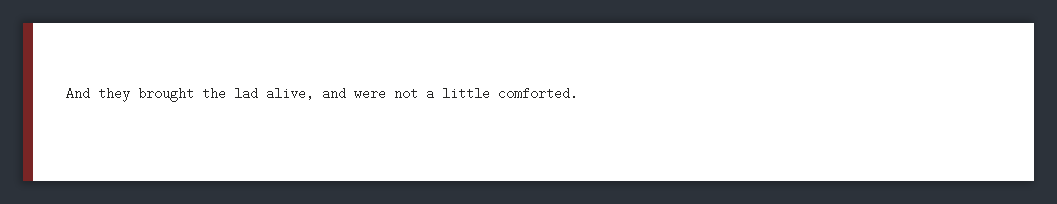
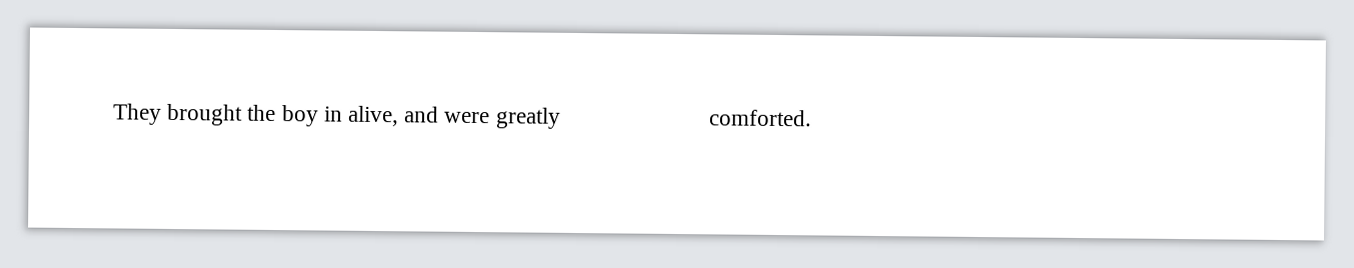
[66,87,490,102] And they brought the lad alive, and were not a little -> [113,103,561,129] They brought the boy in alive, and were greatly

